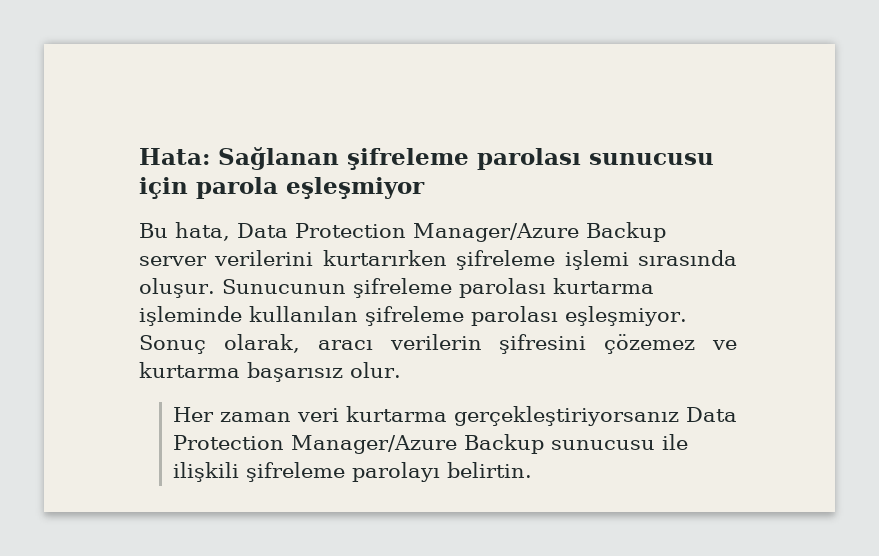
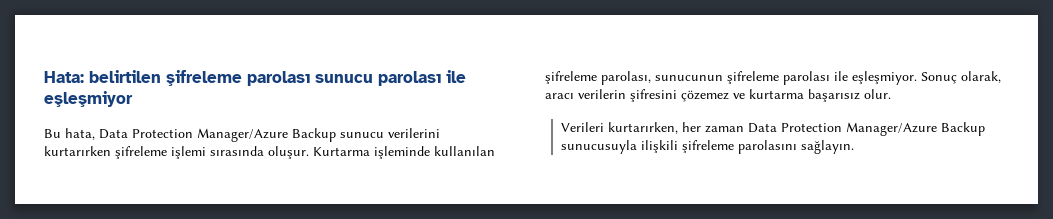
[218,147,714,170] [139,177,278,199] Sağlanan şifreleme parolası sunucusu için parola -> [89,70,466,86] belirtilen şifreleme parolası sunucu parolası ile
[139,256,207,266] server -> [340,132,384,138] sunucu
[221,278,654,298] [139,306,558,326] Sunucunun şifreleme parolası kurtarma işleminde kullanılan şifreleme parolası -> [313,146,495,159] [545,71,848,85] Kurtarma işleminde kullanılan şifreleme parolası, sunucunun şifreleme parolası ile
[172,406,737,426] [172,434,688,454] [172,462,532,482] Her zaman veri kurtarma gerçekleştiriyorsanız Data Protection Manager/Azure Backup sunucusu ile ilişkili şifreleme parolayı belirtin. -> [560,122,985,136] [560,140,854,154] Verileri kurtarırken, her zaman Data Protection Manager/Azure Backup sunucusuyla ilişkili şifreleme parolasını sağlayın.

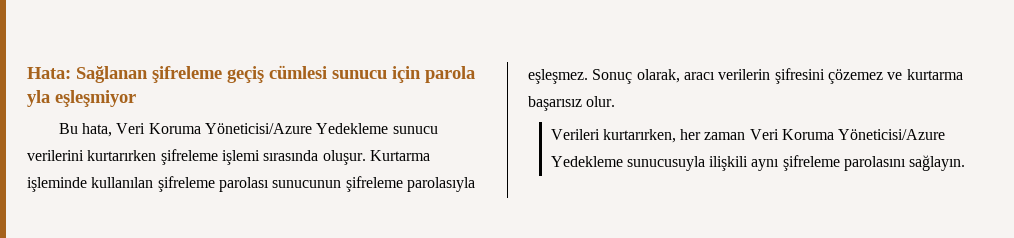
[89,70,466,86] belirtilen şifreleme parolası sunucu parolası ile -> [76,65,475,83] [27,90,50,107] Sağlanan şifreleme geçiş cümlesi sunucu için parola yla
[99,128,336,142] Data Protection Manager/Azure Backup -> [116,123,389,134] Veri Koruma Yöneticisi/Azure Yedekleme
[601,71,651,85] parolası, -> [218,177,269,192] parolası
[783,71,917,85] parolası ile eşleşmiyor. -> [406,177,475,192] [528,69,588,84] parolasıyla eşleşmez.
[747,122,985,136] Data Protection Manager/Azure Backup -> [749,129,946,140] [550,156,623,167] Veri Koruma Yöneticisi/Azure Yedekleme
(678, 146) none -> [751,159,780,171] aynı

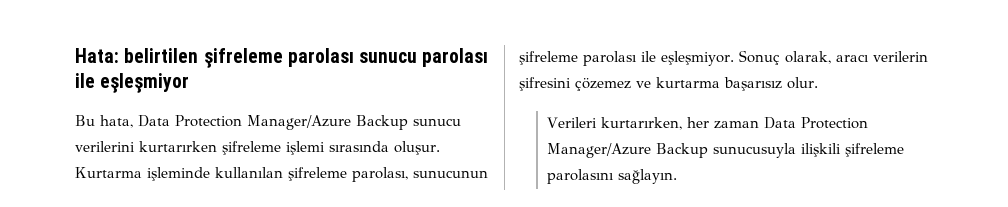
[76,65,475,83] [27,90,50,107] Sağlanan şifreleme geçiş cümlesi sunucu için parola yla -> [124,48,489,68] [75,73,95,88] belirtilen şifreleme parolası sunucu parolası ile
[116,123,389,134] Veri Koruma Yöneticisi/Azure Yedekleme -> [138,115,408,130] Data Protection Manager/Azure Backup
[218,177,269,192] parolası -> [352,167,408,182] parolası,
[406,177,475,192] [528,69,588,84] parolasıyla eşleşmez. -> [583,51,734,66] parolası ile eşleşmiyor.
[749,129,946,140] [550,156,623,167] Veri Koruma Yöneticisi/Azure Yedekleme -> [763,117,868,129] [546,143,708,158] Data Protection Manager/Azure Backup
[751,159,780,171] aynı -> (841, 150) none

